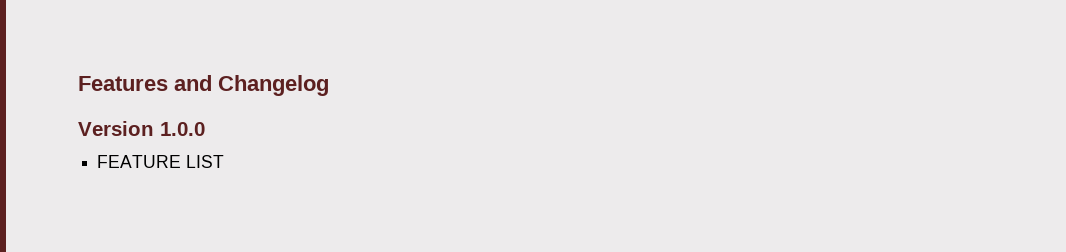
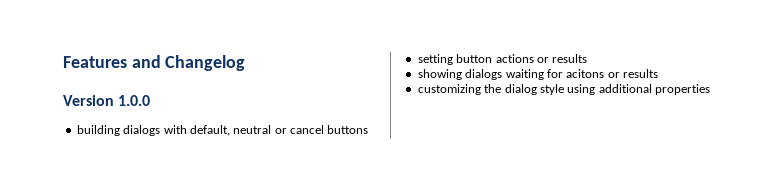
[97,155,225,168] FEATURE LIST -> [76,125,369,136] [417,54,588,65] [417,69,658,80] [417,84,710,95] building dialogs with default, neutral or cancel buttons // setting button actions or results // showing dialogs waiting for acitons or results // customizing the dialog style using additional properties

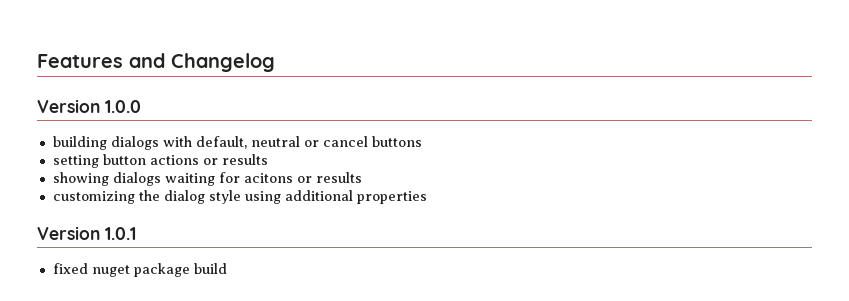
(710, 89) none -> [37,226,136,240] [52,263,227,277] // Version 1.0.1 // fixed nuget package build

